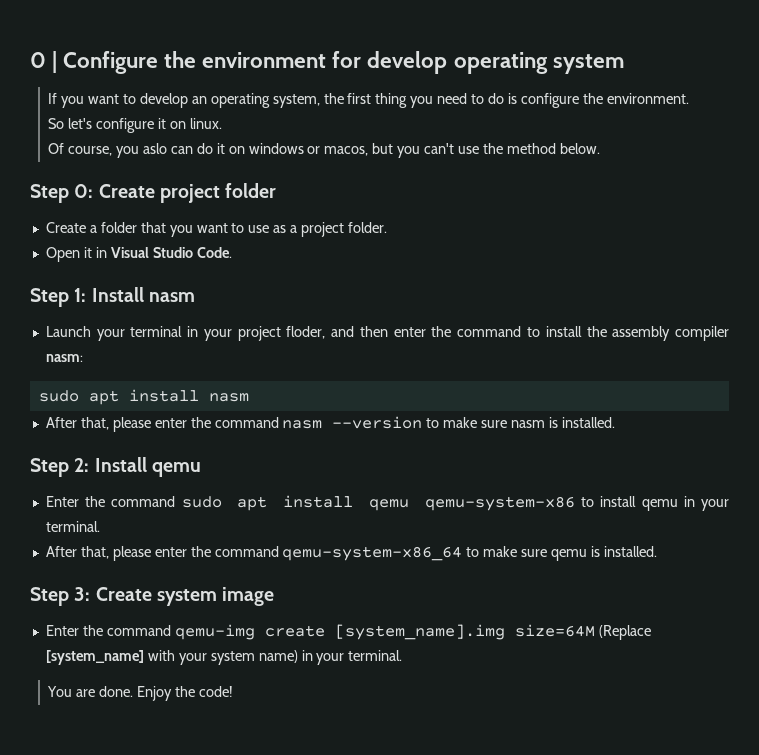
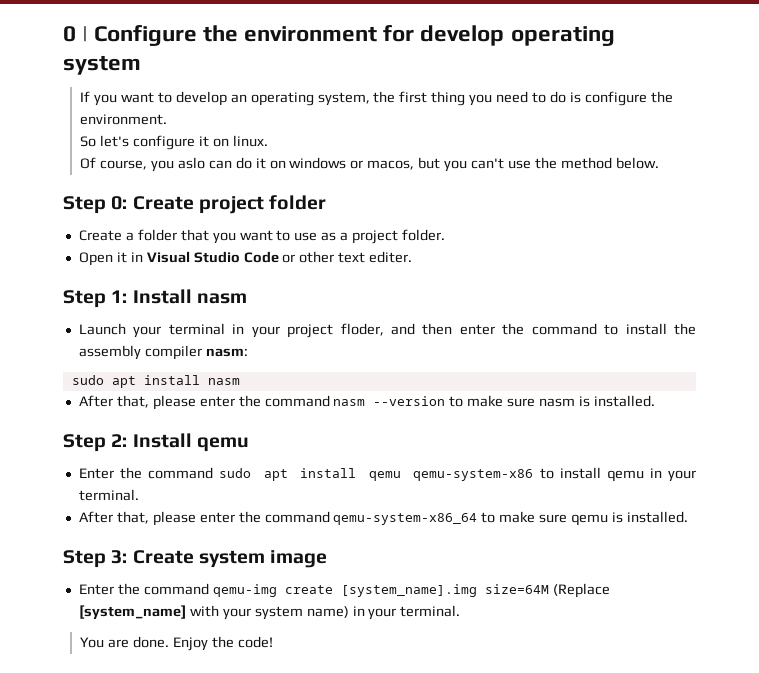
[196,247,232,258] Code. -> [243,251,413,263] Code or other text editer.

